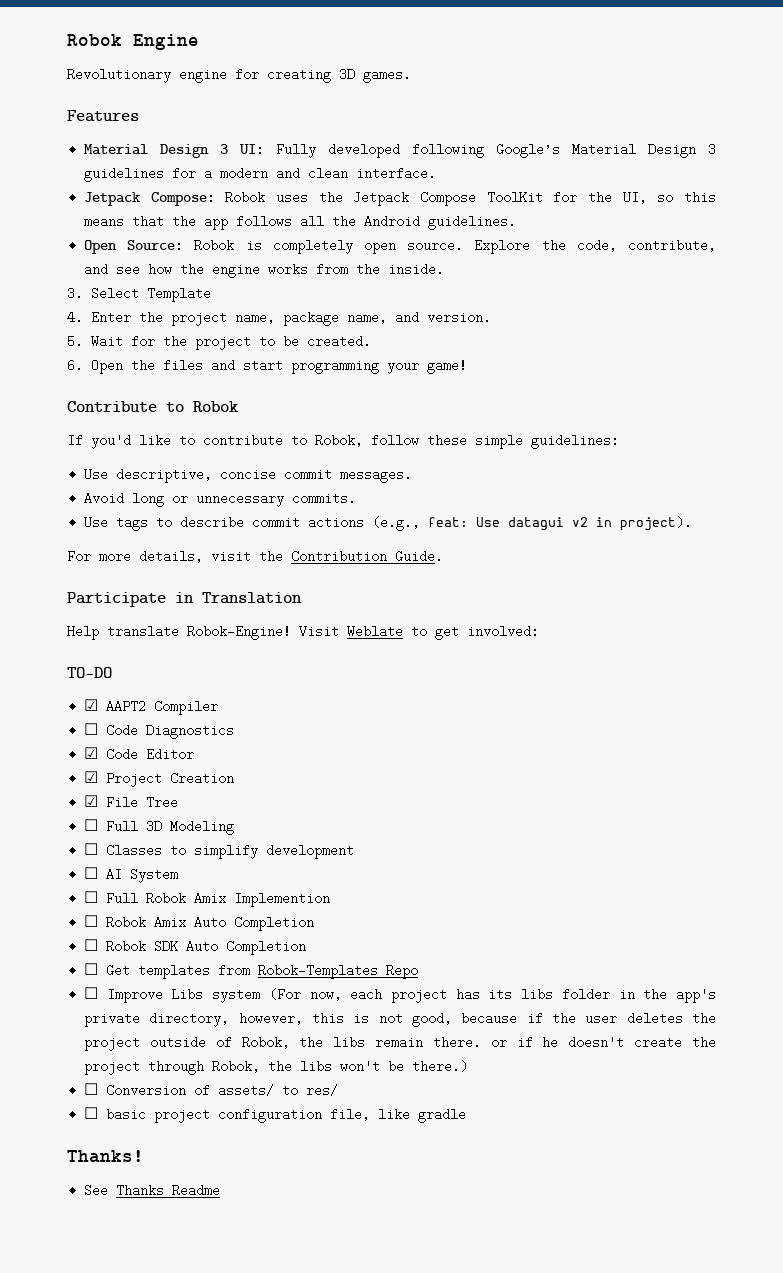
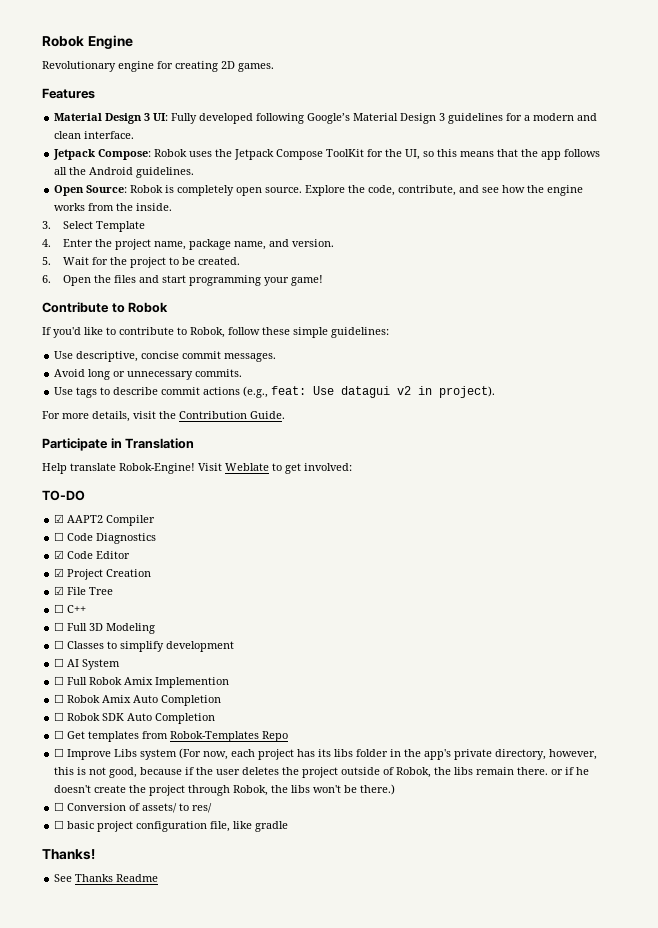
[339,68,355,81] 3D -> [221,61,235,69] 2D
(179, 802) none -> [54,604,87,613] // ☐ C++

